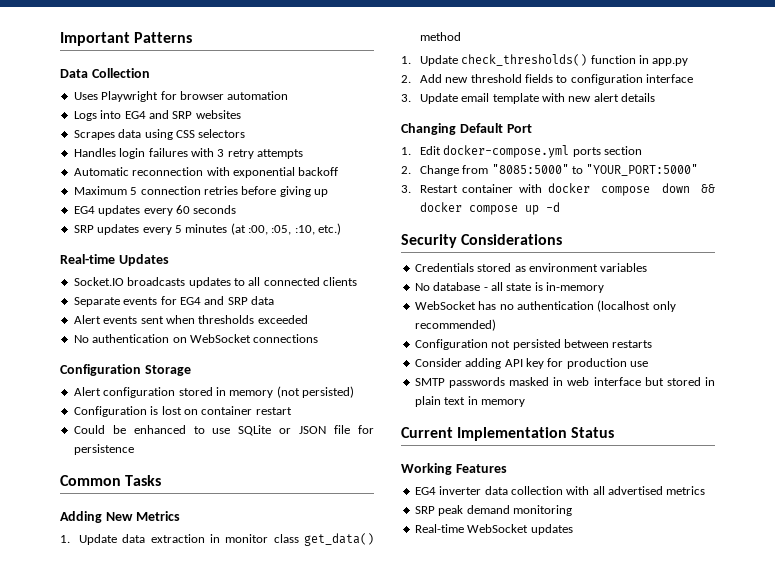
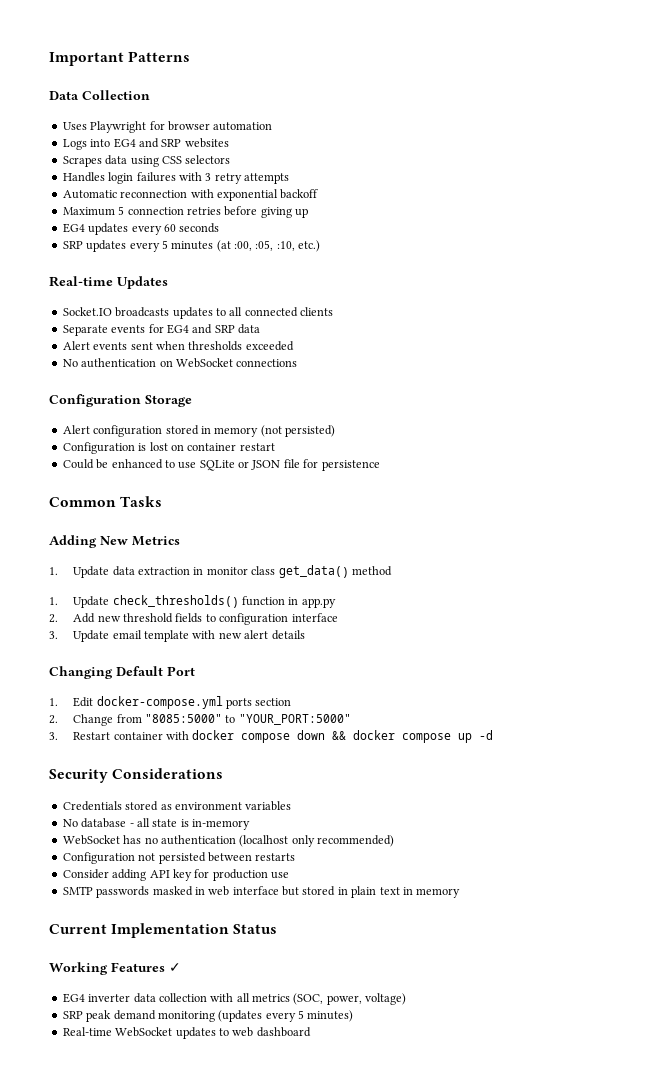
(507, 468) none -> [169,963,181,972] ✓
[608,486,663,495] advertised -> (250, 997) none
(706, 490) none -> [293,993,407,1005] (SOC, power, voltage)
(572, 510) none -> [218,1010,354,1022] (updates every 5 minutes)
(573, 529) none -> [218,1027,311,1037] to web dashboard

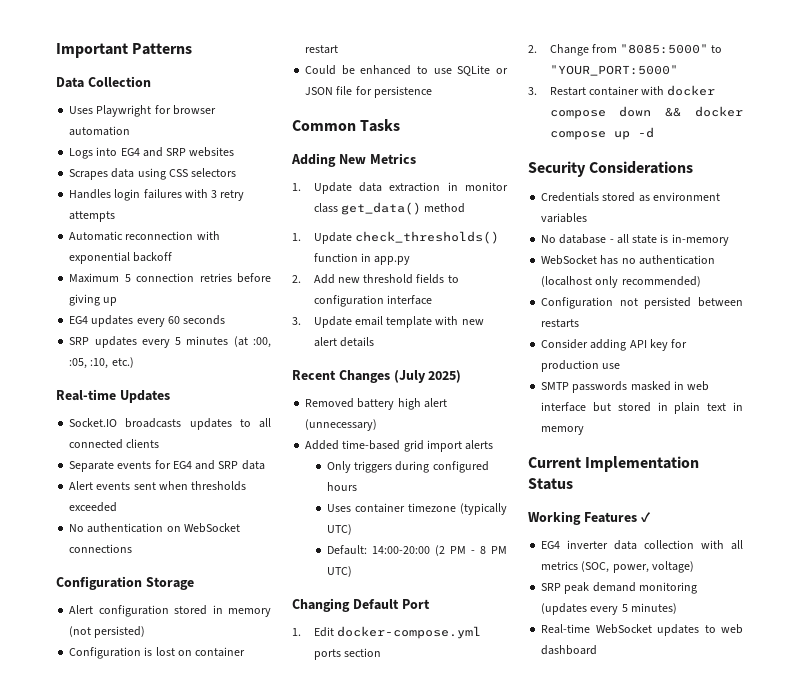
(305, 635) none -> [292,370,462,383] [305,398,447,410] [305,419,378,431] [305,440,494,452] [326,461,489,473] [326,482,357,491] [326,503,507,515] [326,524,352,535] [326,545,508,556] [326,566,352,577] // Recent Changes (July 2025) // Removed battery high alert (unnecessary) // Added time-based grid import alerts // Only triggers during configured hours // Uses container timezone (typically UTC) // Default: 14:00-20:00 (2 PM - 8 PM UTC)

